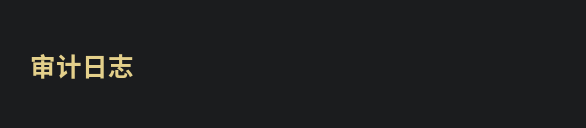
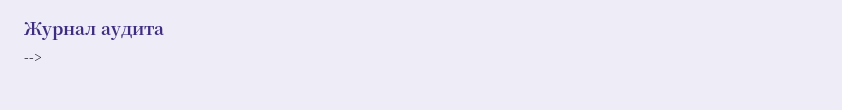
[30,54,134,79] 审计日志 -> [24,22,164,40] [24,53,42,62] Журнал аудита // -->

